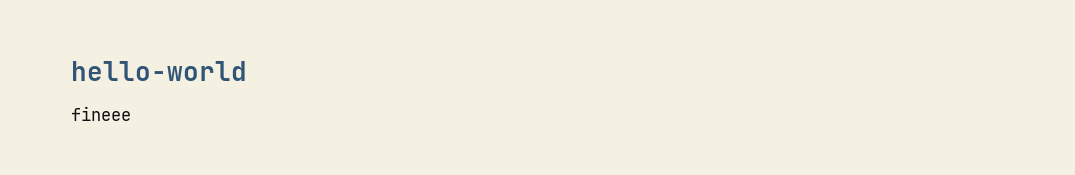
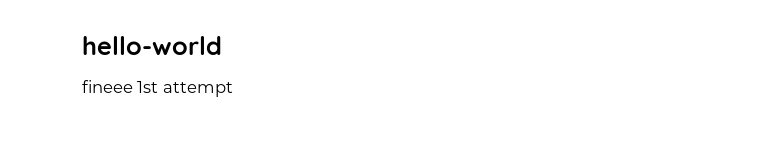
(131, 113) none -> [137,81,233,97] 1st attempt

